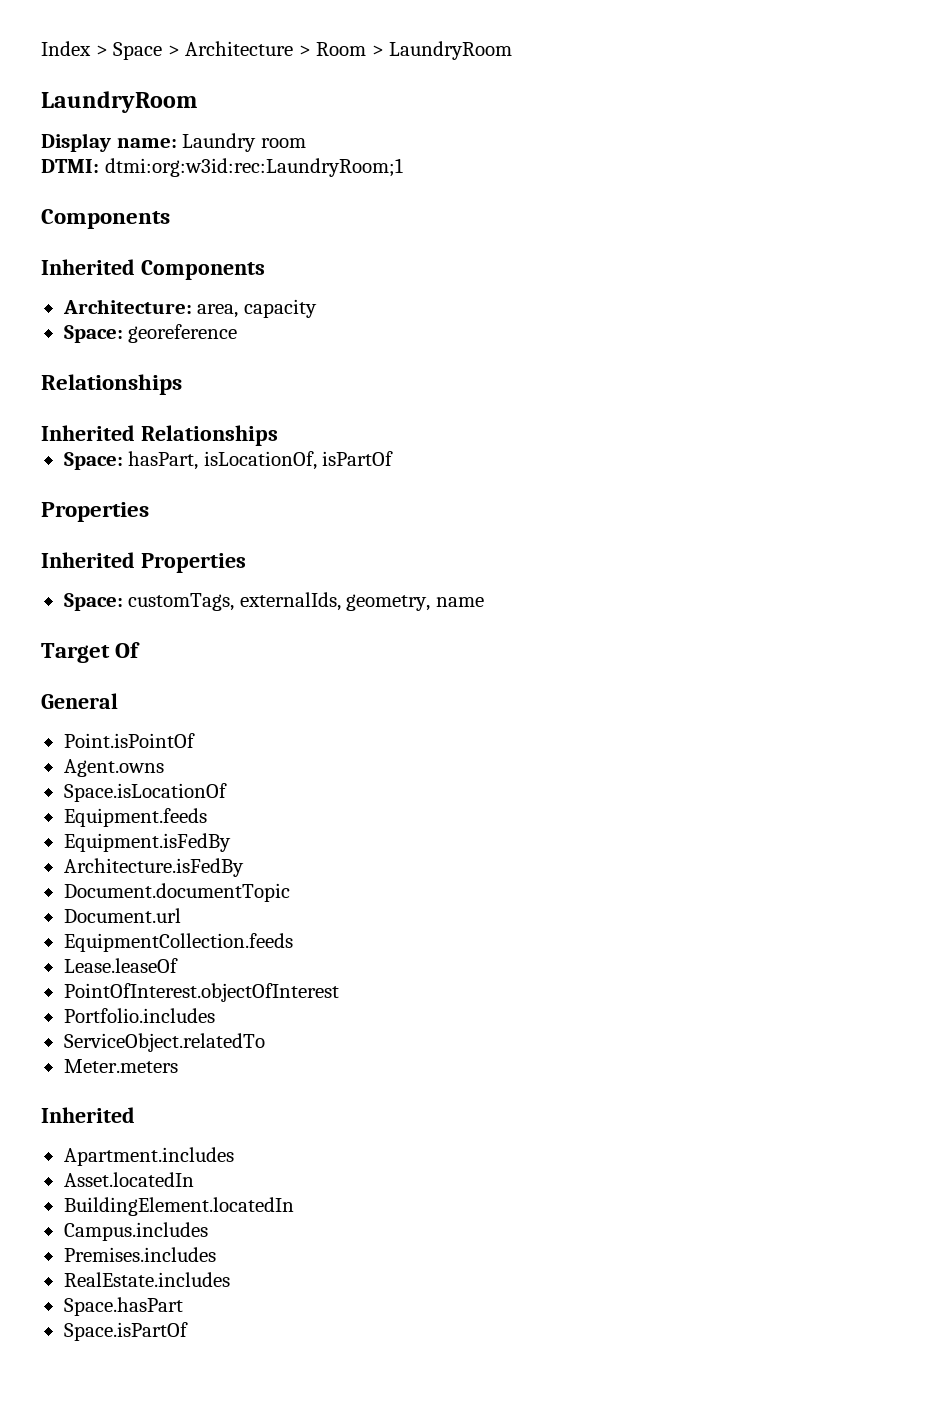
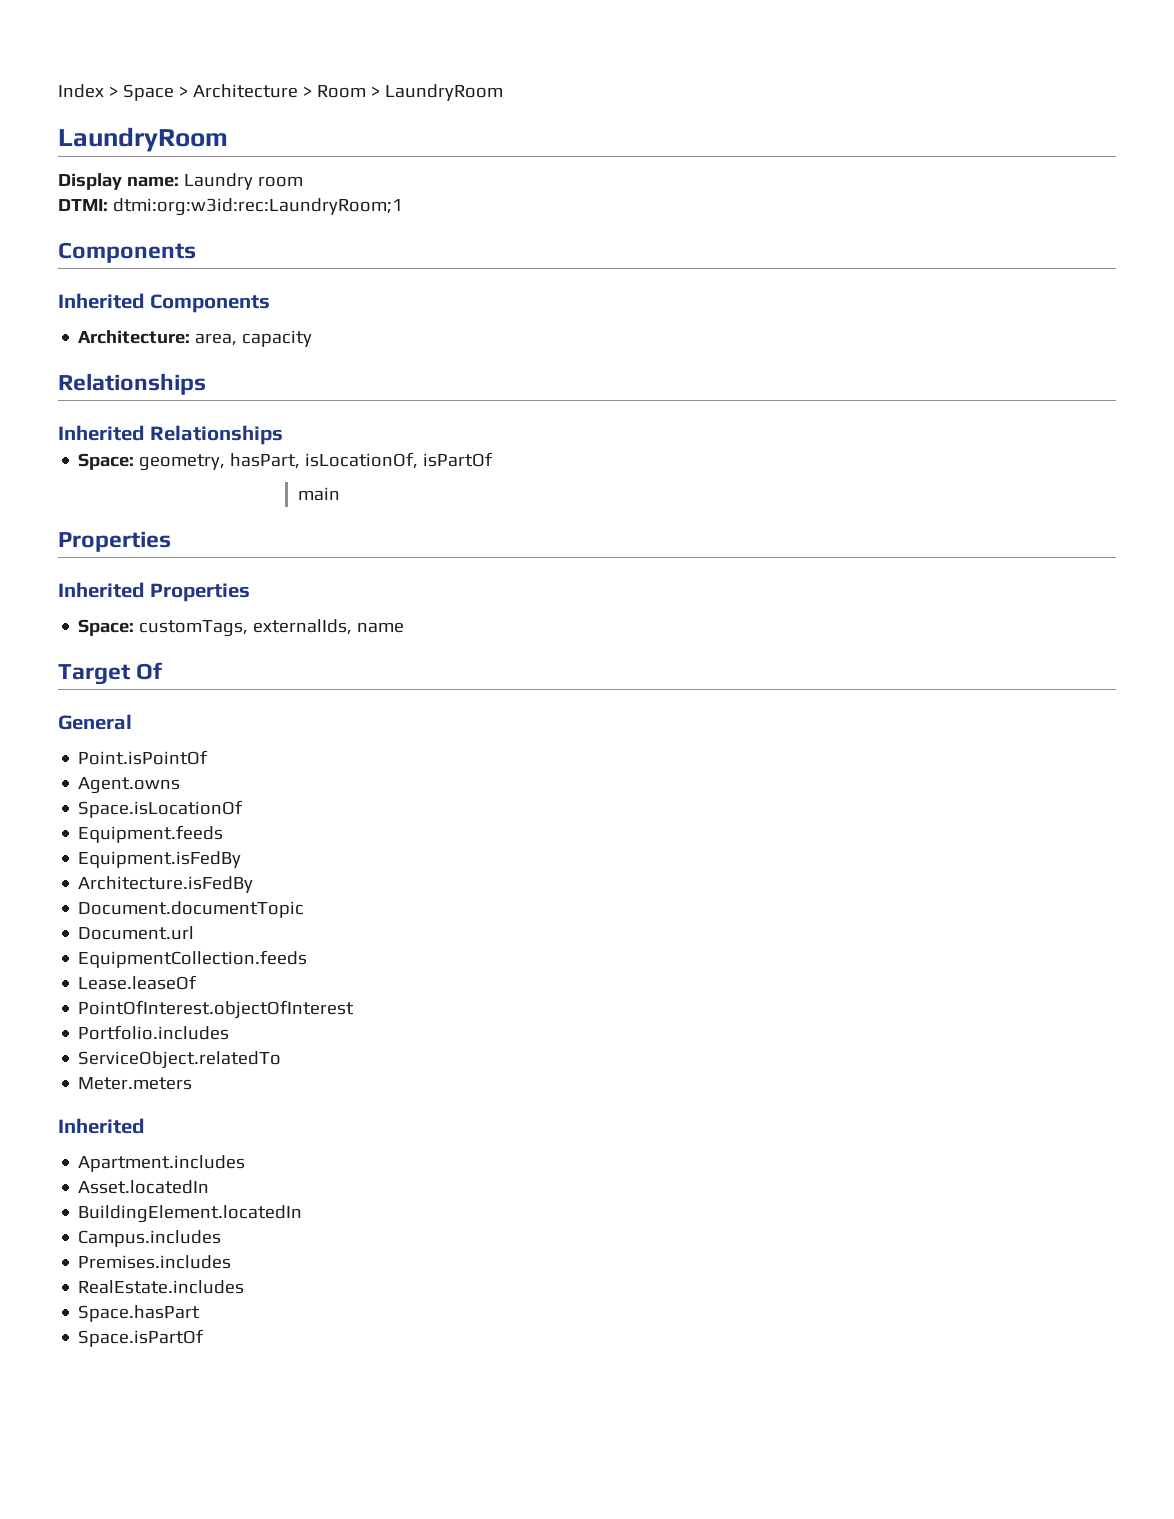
[63,324,238,343] // Space: georeference -> (313, 338) none
(123, 461) none -> [139,454,226,471] geometry,
(394, 458) none -> [298,487,341,501] // main
[346,594,431,611] geometry, -> (353, 627) none

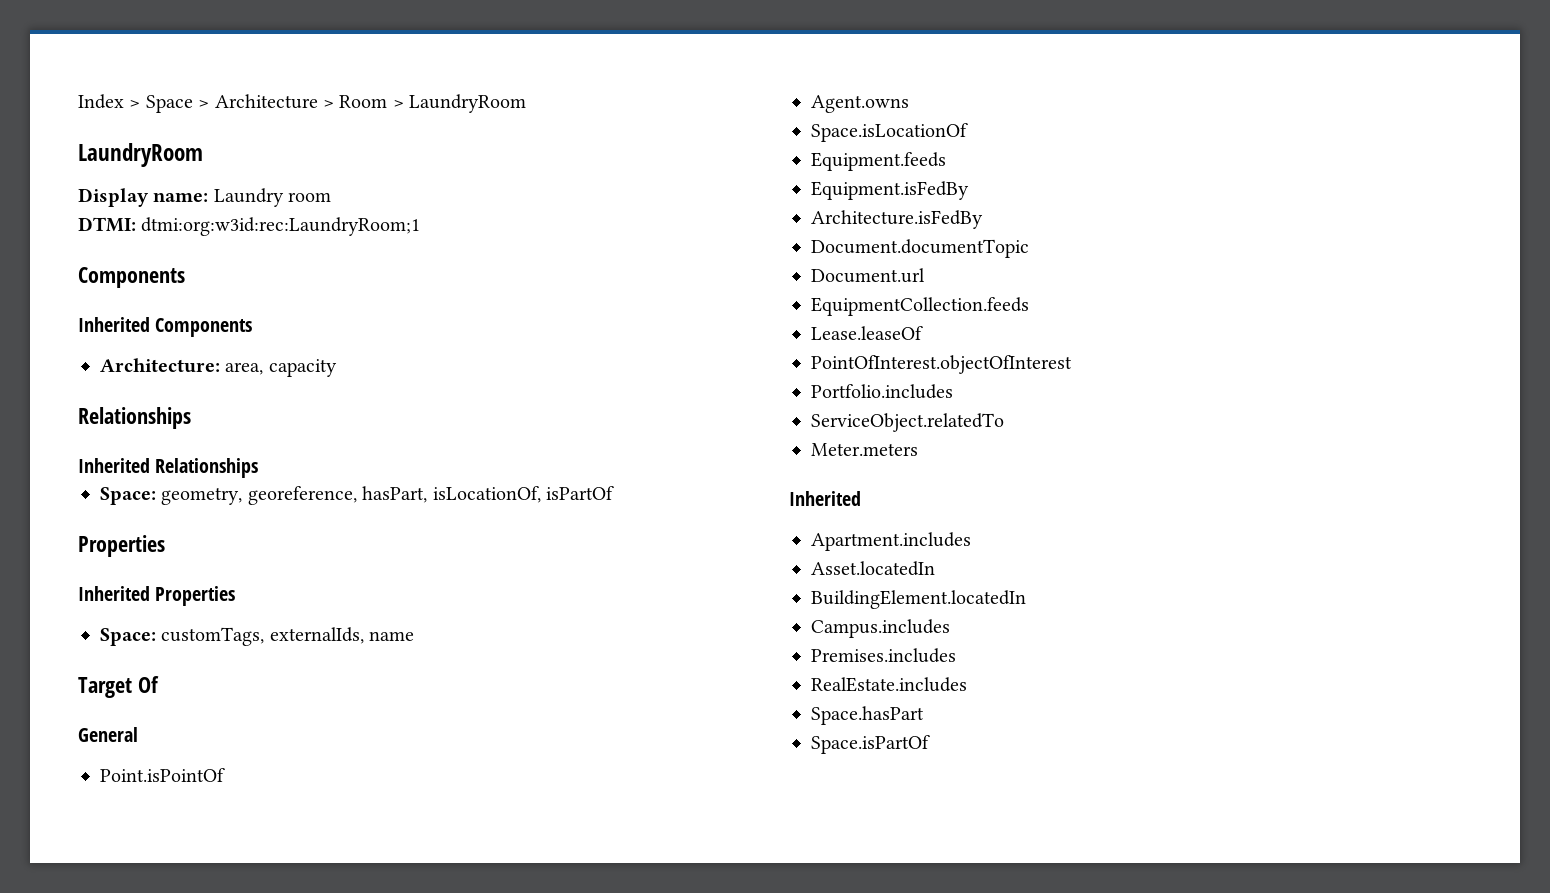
(226, 462) none -> [247,486,357,505] georeference,
[298,487,341,501] // main -> (614, 493) none

